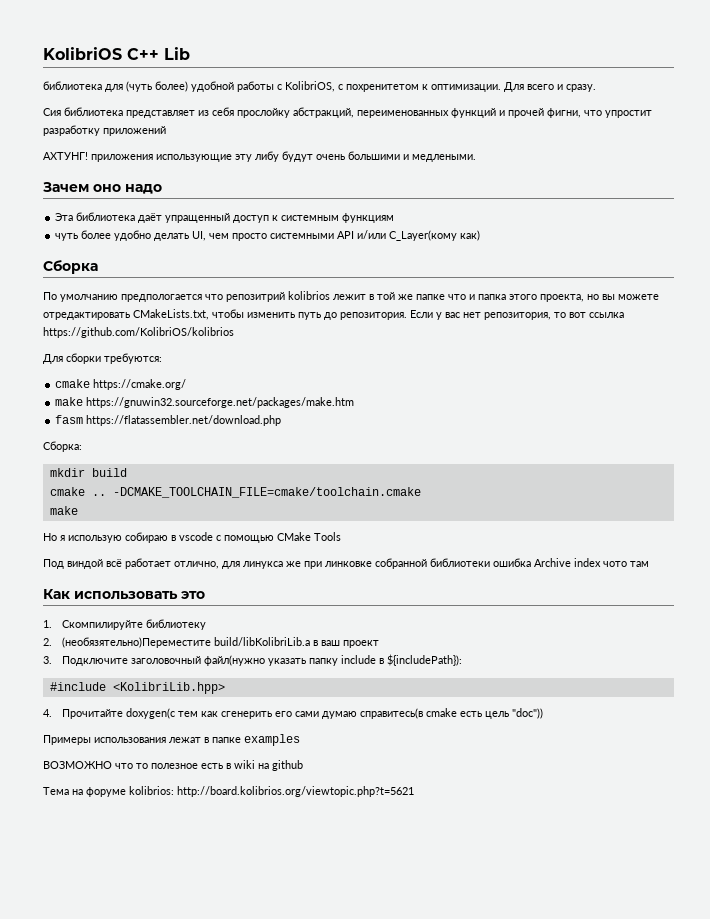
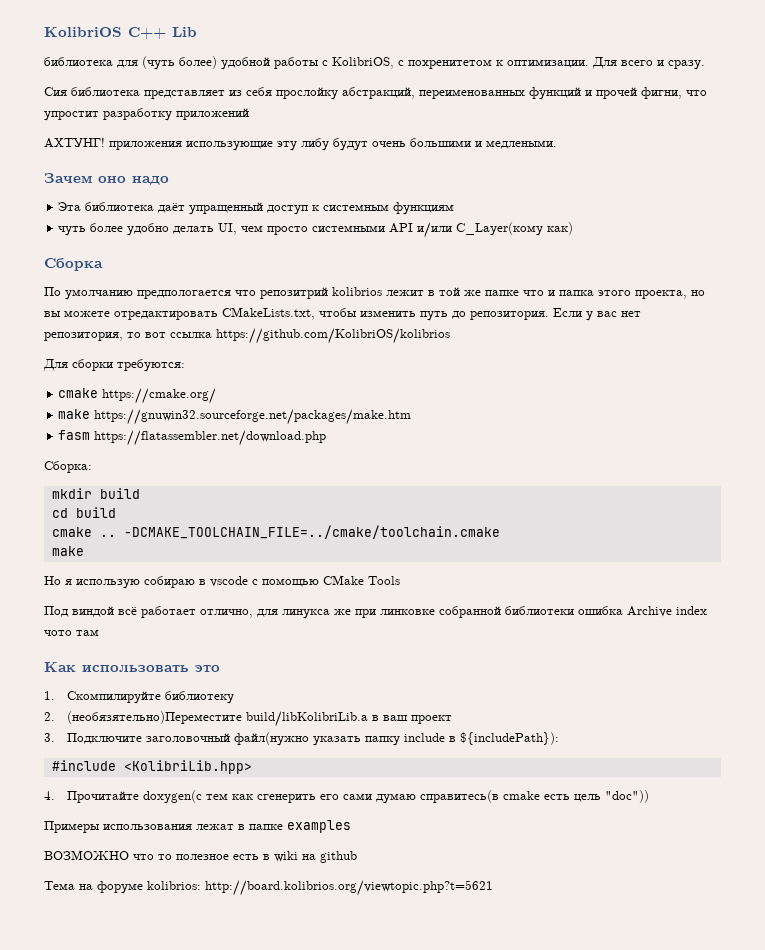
(127, 472) none -> [51,507,116,518] // cd build
[112,487,421,498] -DCMAKE_TOOLCHAIN_FILE=cmake/toolchain.cmake -> [123,525,500,539] -DCMAKE_TOOLCHAIN_FILE=../cmake/toolchain.cmake

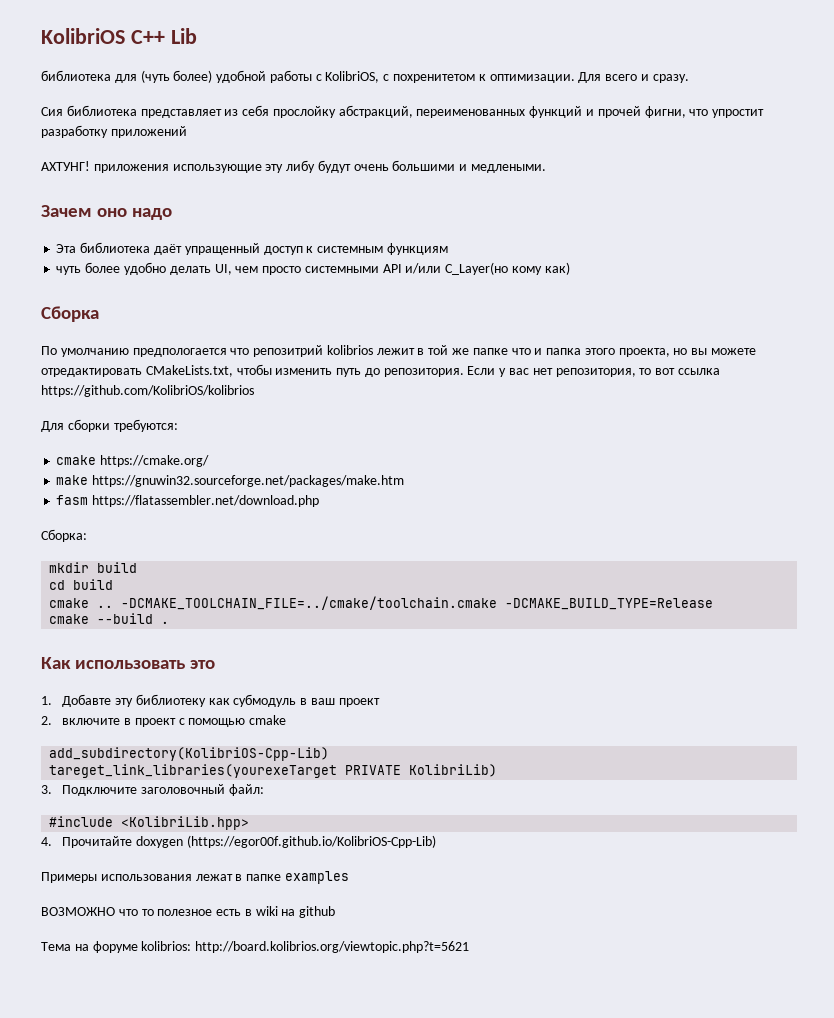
[456,222,544,236] C_Layer(кому -> [445,262,542,275] C_Layer(но кому
[51,546,84,556] [44,575,400,589] [44,606,707,619] [44,629,99,636] // make // Но я использую собираю в vscode с помощью CMake Tools // Под виндой всё работает отлично, для линукса же при линковке собранной библиотеки ошибка Archive index чото там -> [505,598,714,610] [49,613,170,624] -DCMAKE_BUILD_TYPE=Release // cmake --build .
[66,691,161,704] Скомпилируйте -> [62,694,134,707] Добавте эту
[44,711,368,727] // 2. (необязятельно)Переместите build/libKolibriLib.a -> [208,694,297,707] как субмодуль
[44,732,559,746] [51,760,252,774] [44,790,649,804] 3. Подключите заголовочный файл(нужно указать папку include в ${includePath}): // #include <KolibriLib.hpp> // 4. Прочитайте doxygen(с тем как сгенерить его сами думаю справитесь(в cmake есть цель "doc")) -> [41,715,287,727] [49,747,330,761] [49,764,498,778] [41,784,264,796] [49,816,250,830] [41,835,436,848] 2. включите в проект с помощью cmake // add_subdirectory(KolibriOS-Cpp-Lib) // tareget_link_libraries(yourexeTarget PRIVATE KolibriLib) // 3. Подключите заголовочный файл: // #include <KolibriLib.hpp> // 4. Прочитайте doxygen (https://egor00f.github.io/KolibriOS-Cpp-Lib)

